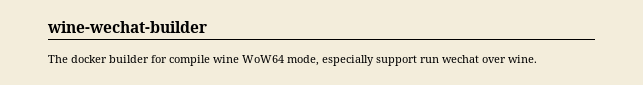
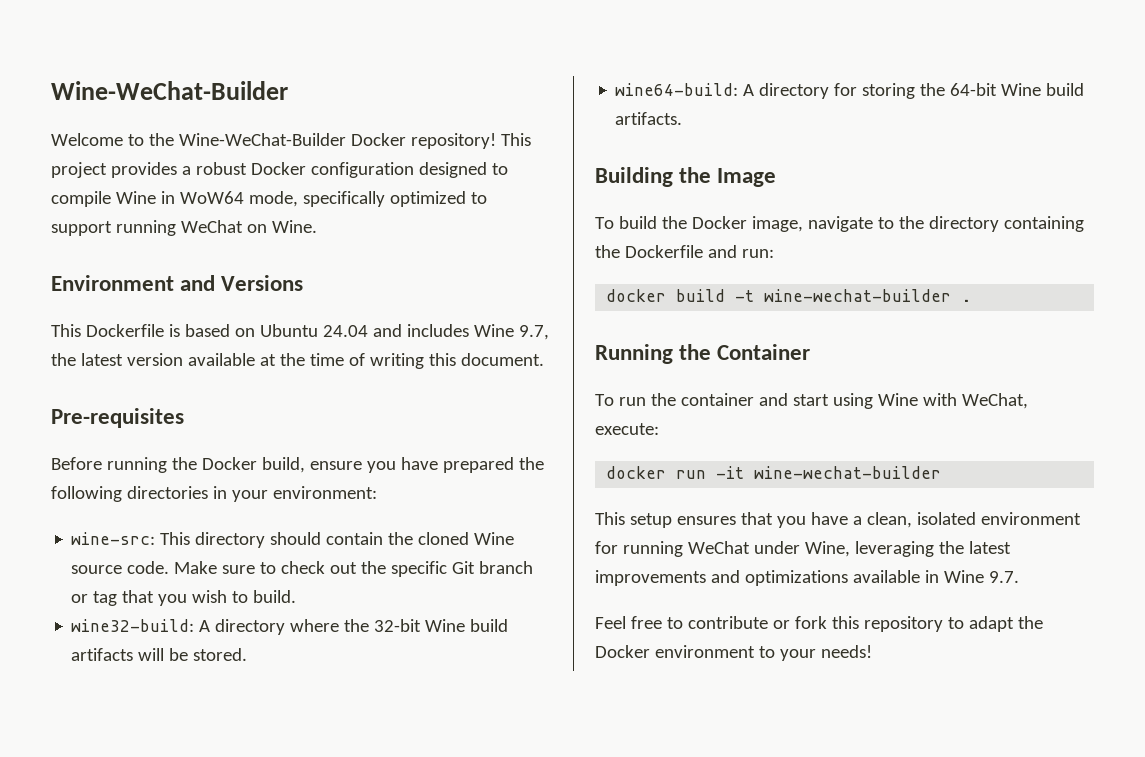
[47,21,207,33] [48,55,537,66] wine-wechat-builder // The docker builder for compile wine WoW64 mode, especially support run wechat over wine. -> [51,81,288,100] [51,133,531,149] [51,162,508,178] [51,191,487,207] [51,220,317,236] [51,275,304,291] [51,324,549,340] [51,353,544,369] [51,408,184,428] [51,457,544,473] [51,486,377,502] [71,532,515,548] [71,561,534,577] [71,590,297,606] [71,619,509,635] [71,648,248,661] [615,83,1085,99] [615,112,683,125] [595,167,777,187] [595,216,1084,232] [595,245,774,258] [606,289,972,302] [595,344,811,364] [595,393,1028,409] [595,423,659,435] [606,466,942,479] [595,512,1081,528] [595,541,1011,557] [595,570,1019,586] [595,616,1043,632] [595,645,872,661] Wine-WeChat-Builder // Welcome to the Wine-WeChat-Builder Docker repository! This project provides a robust Docker configuration designed to compile Wine in WoW64 mode, specifically optimized to support running WeChat on Wine. // Environment and Versions // This Dockerfile is based on Ubuntu 24.04 and includes Wine 9.7, the latest version available at the time of writing this document. // Pre-requisites // Before running the Docker build, ensure you have prepared the following directories in your environment: // wine-src: This directory should contain the cloned Wine source code. Make sure to check out the specific Git branch or tag that you wish to build. // wine32-build: A directory where the 32-bit Wine build artifacts will be stored. // wine64-build: A directory for storing the 64-bit Wine build artifacts. // Building the Image // To build the Docker image, navigate to the directory containing the Dockerfile and run: // docker build -t wine-wechat-builder . // Running the Container // To run the container and start using Wine with WeChat, execute: // docker run -it wine-wechat-builder // This setup ensures that you have a clean, isolated environment for running WeChat under Wine, leveraging the latest improvements and optimizations available in Wine 9.7. // Feel free to contribute or fork this repository to adapt the Docker environment to your needs!

